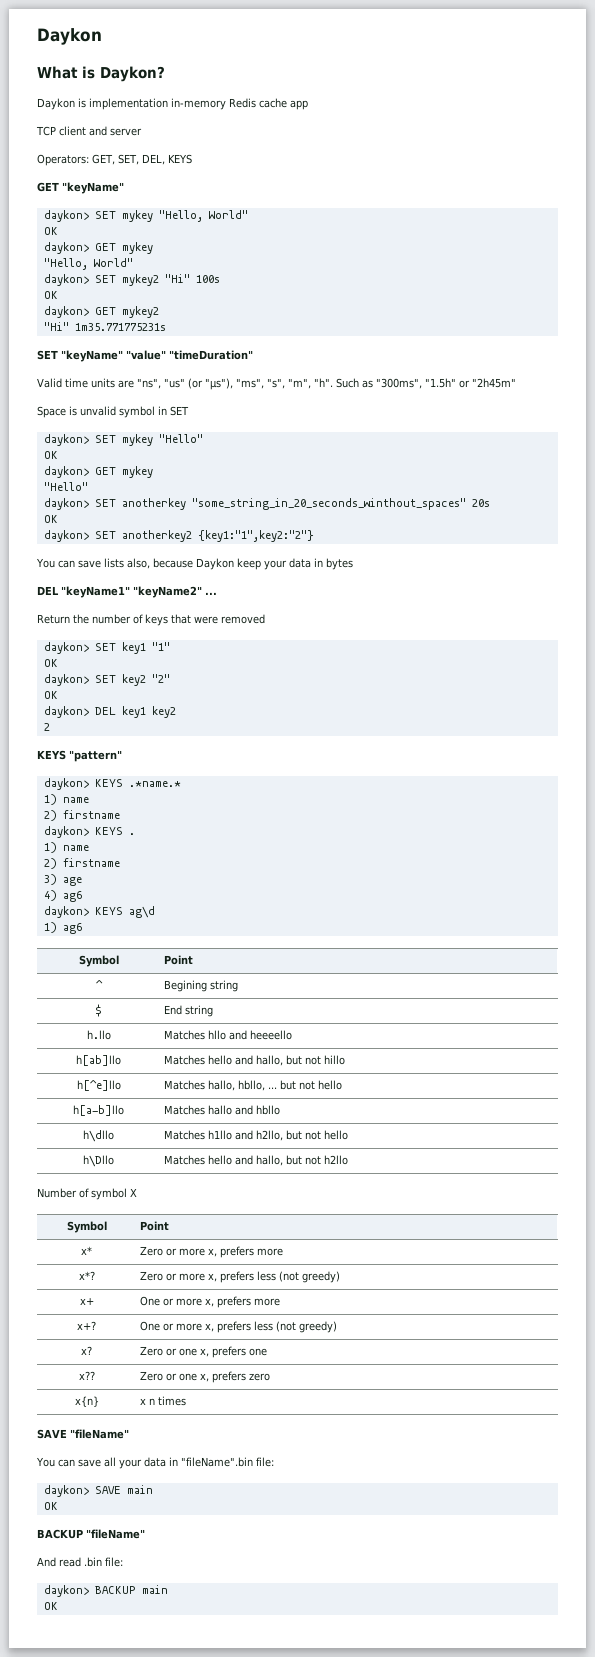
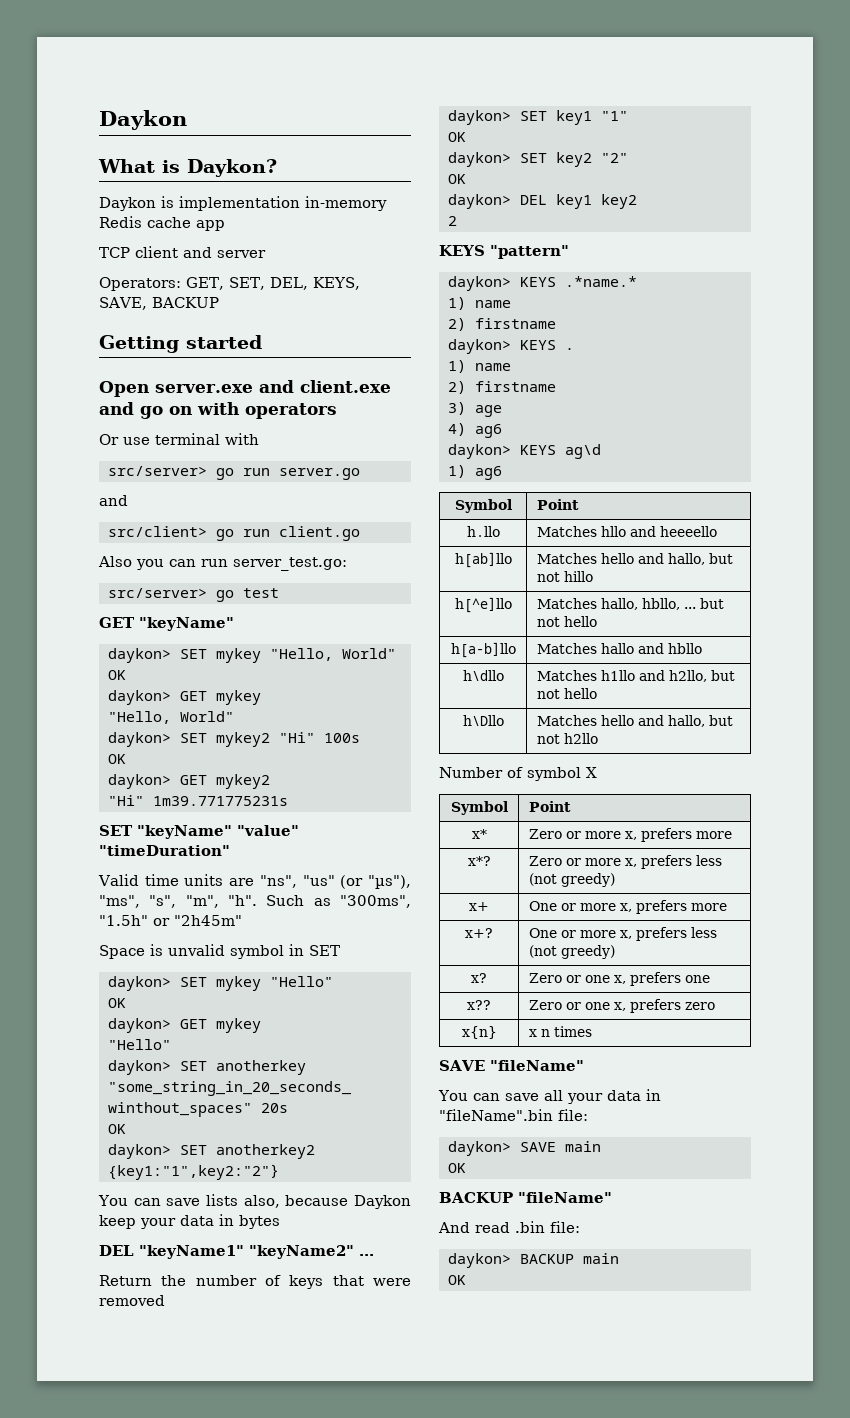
[168,154,192,164] KEYS -> [312,277,360,290] [99,297,219,310] [99,335,262,353] [99,380,391,397] [99,402,337,419] [99,433,259,445] [108,466,360,480] [99,495,128,506] [108,526,360,541] [98,556,347,571] [108,588,279,602] KEYS, SAVE, BACKUP // Getting started // Open server.exe and client.exe and go on with operators // Or use terminal with // src/server> go run server.go // and // src/client> go run client.go // Also you can run server_test.go: // src/server> go test
[74,323,166,331] 1m35.771775231s -> [153,796,288,806] 1m39.771775231s
[95,980,103,989] [163,980,238,992] [95,1004,102,1017] [163,1005,213,1017] // ^ | Begining string // $ | End string -> (579, 504) none

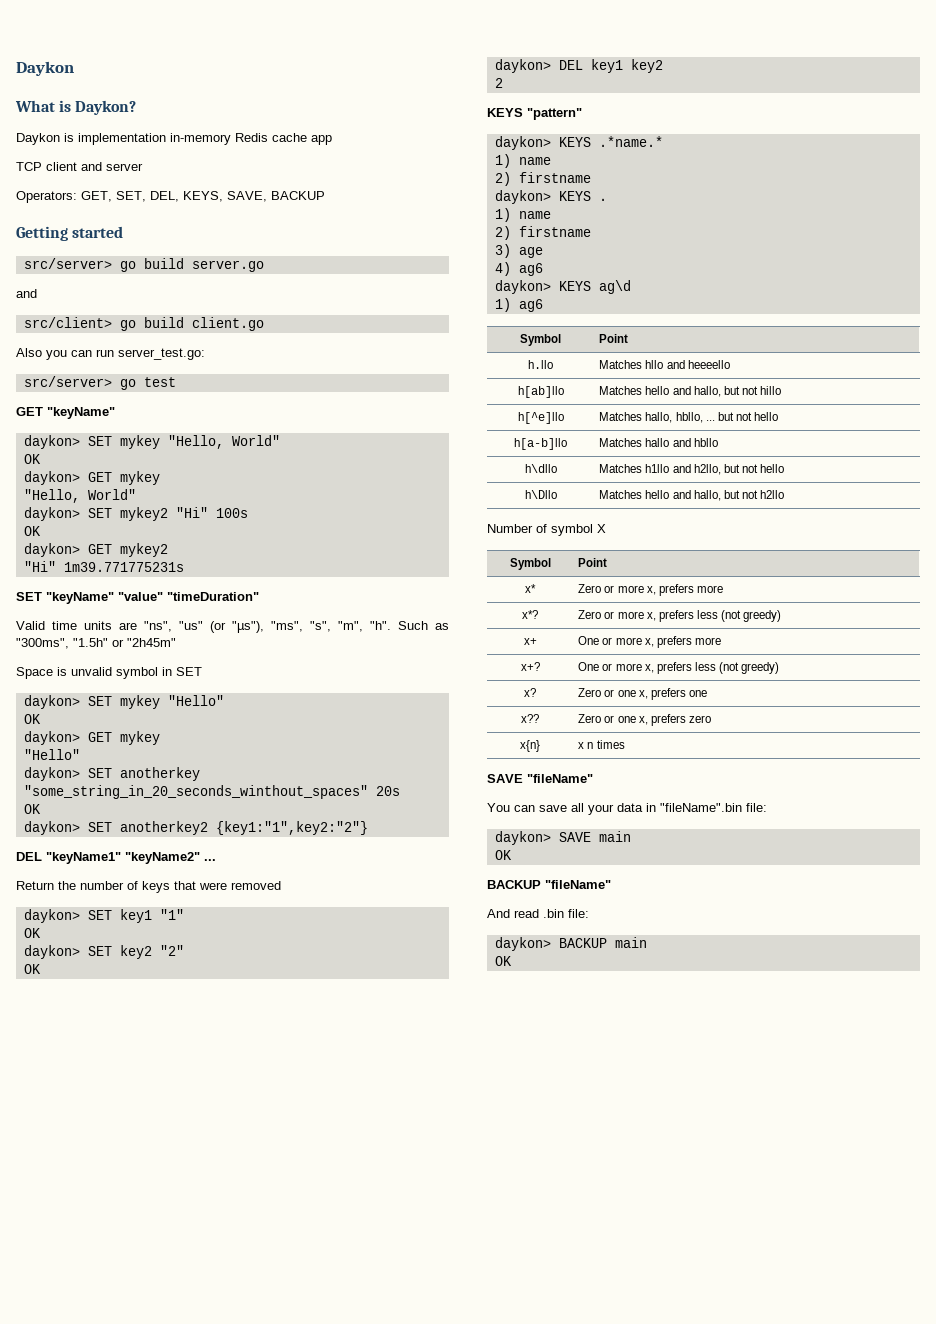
[99,380,391,397] [99,402,337,419] [99,433,259,445] [108,466,270,480] // Open server.exe and client.exe and go on with operators // Or use terminal with // src/server> go run -> [23,258,184,272] // src/server> go build
[243,529,270,537] run -> [143,317,184,328] build
[98,1194,411,1209] [99,1214,280,1229] // You can save lists also, because Daykon keep your data in bytes -> (368, 828) none

